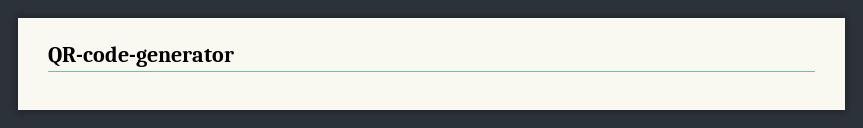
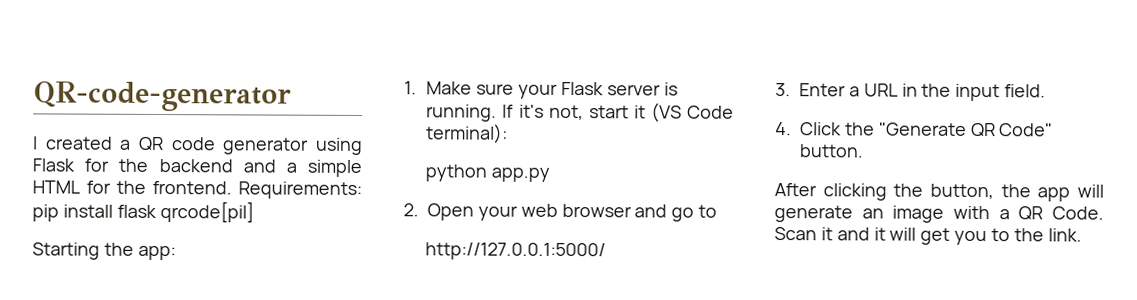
(234, 56) none -> [32,136,364,155] [32,158,363,177] [32,180,362,199] [32,201,254,223] [32,242,176,261] [404,81,678,99] [426,102,734,123] [426,123,509,144] [425,164,551,182] [403,203,718,222] [425,242,607,261] [775,83,1047,102] [775,122,1054,138] [799,144,864,158] [774,183,1104,202] [774,205,1104,223] [774,227,1082,246] // I created a QR code generator using Flask for the backend and a simple HTML for the frontend. Requirements: pip install flask qrcode[pil] // Starting the app: // 1. Make sure your Flask server is running. If it's not, start it (VS Code terminal): // python app.py // 2. Open your web browser and go to // http://127.0.0.1:5000/ // 3. Enter a URL in the input field. // 4. Click the "Generate QR Code" button. // After clicking the button, the app will generate an image with a QR Code. Scan it and it will get you to the link.

